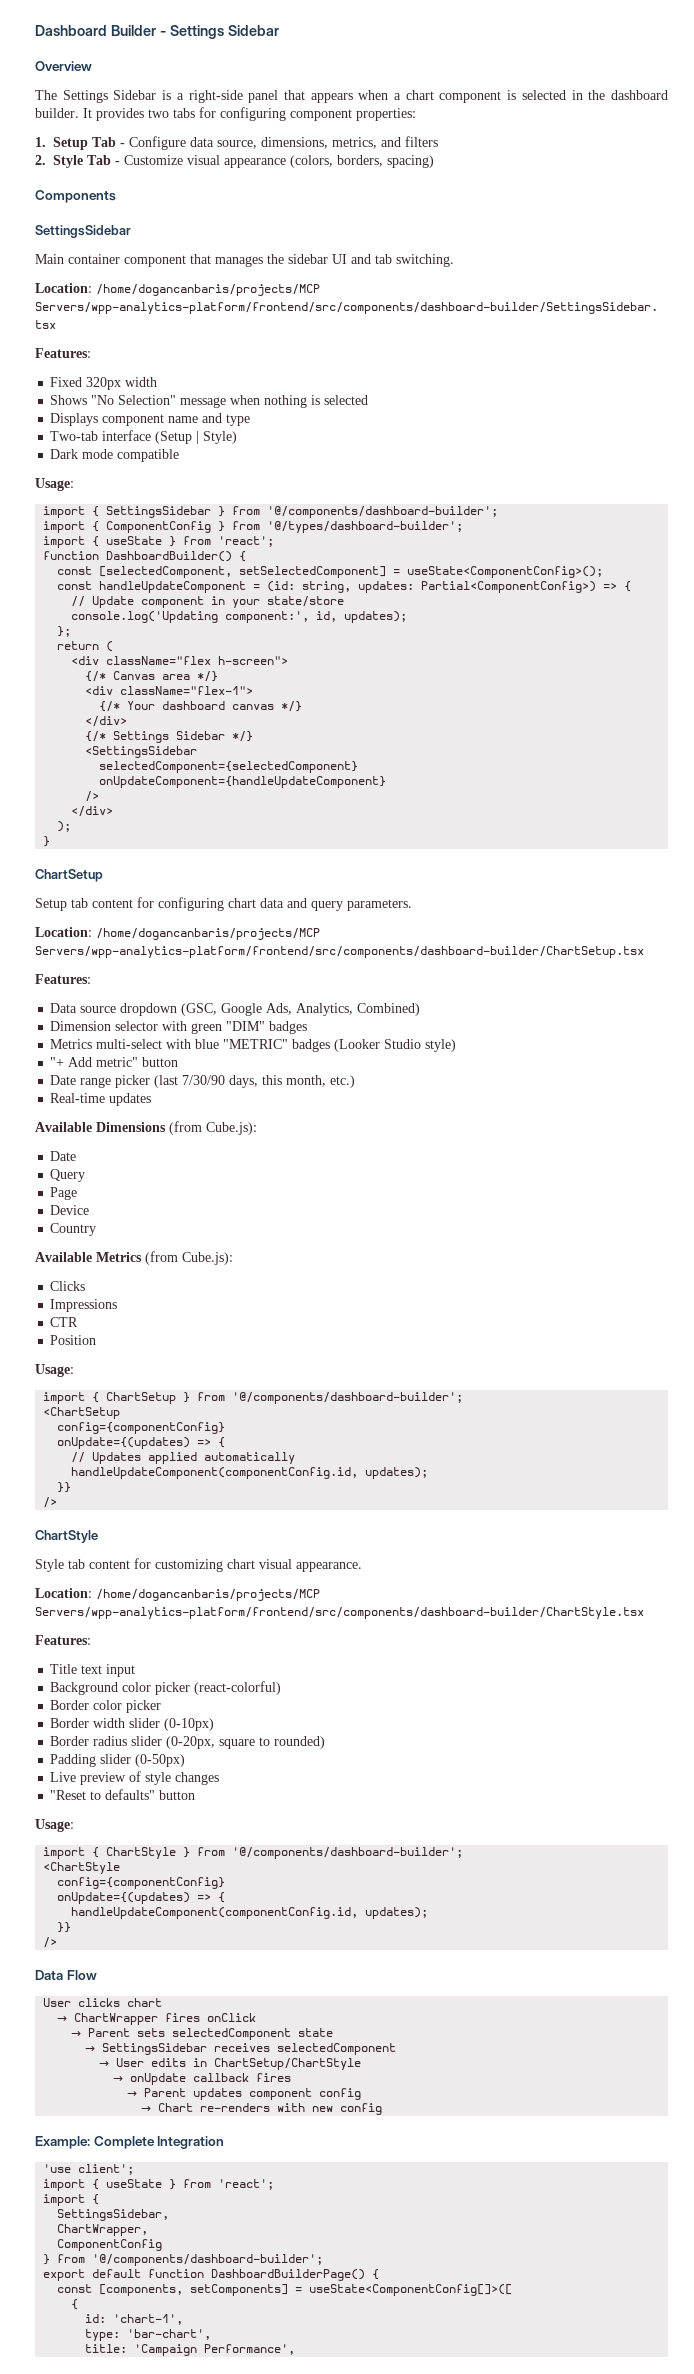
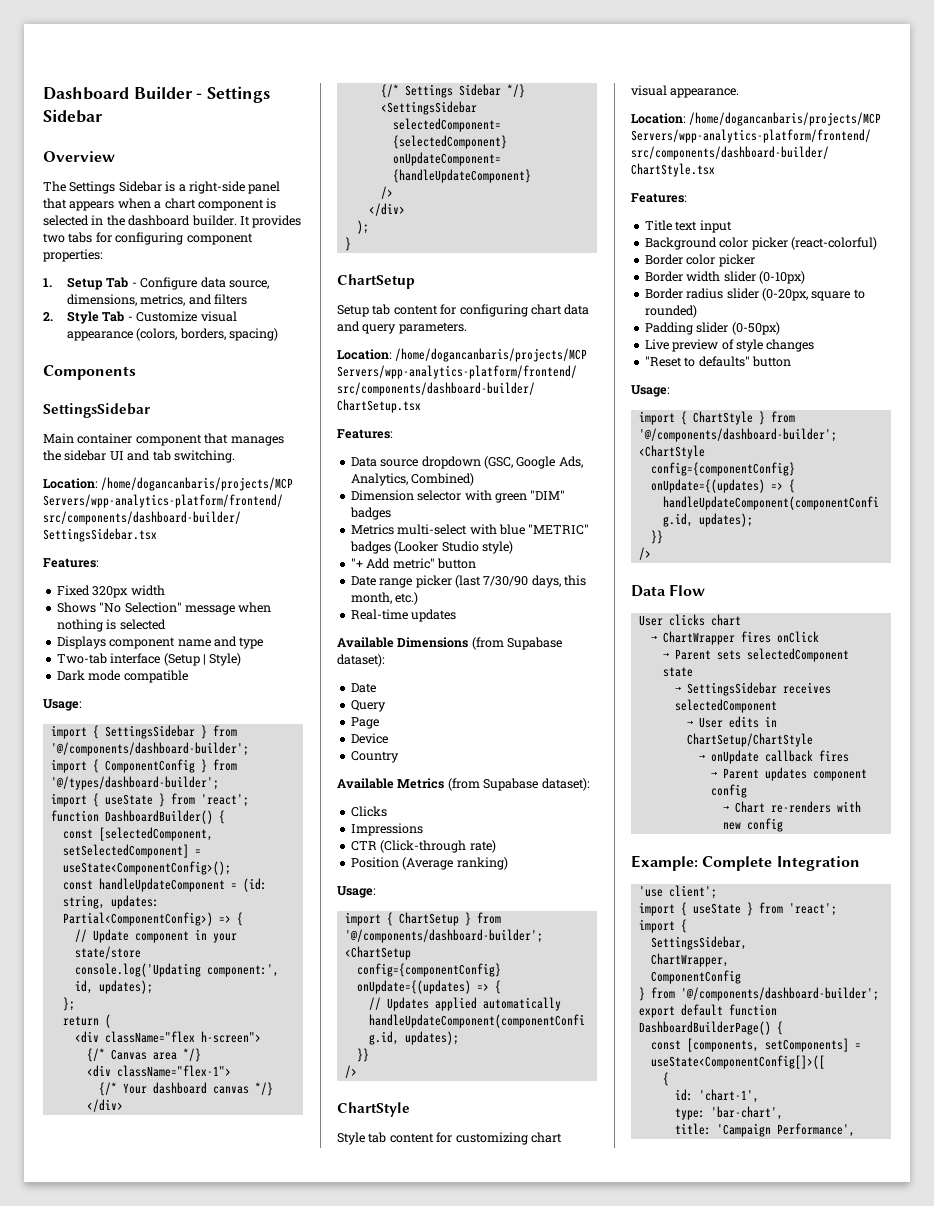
[206,1122,257,1135] Cube.js): -> [507,637,563,650] [337,654,385,667] Supabase dataset):
[182,1252,233,1265] Cube.js): -> [483,778,590,791] Supabase dataset):
(79, 1322) none -> [380,840,496,853] (Click-through rate)
(97, 1340) none -> [402,857,508,870] (Average ranking)

